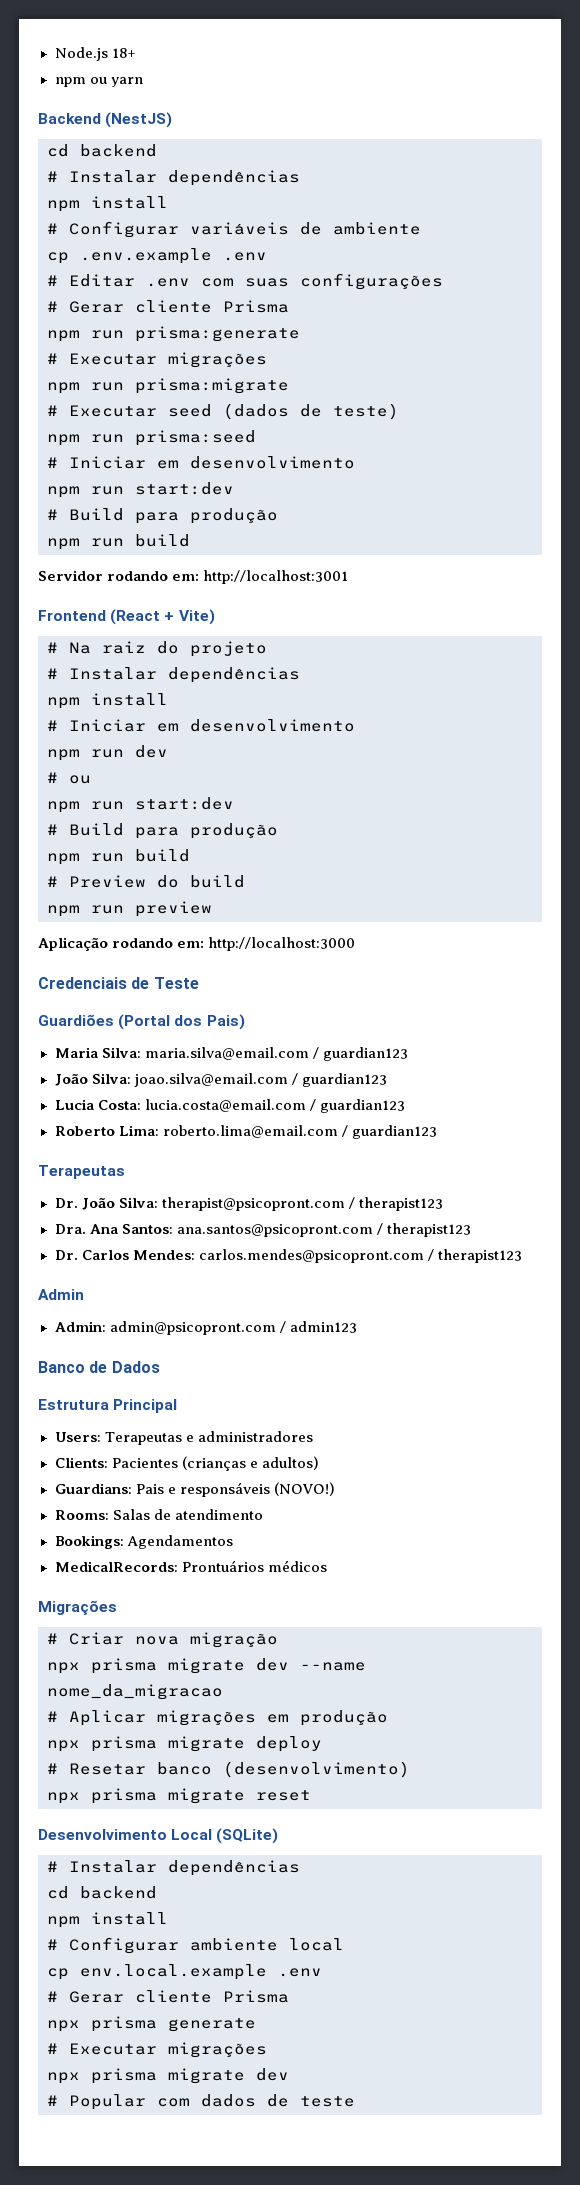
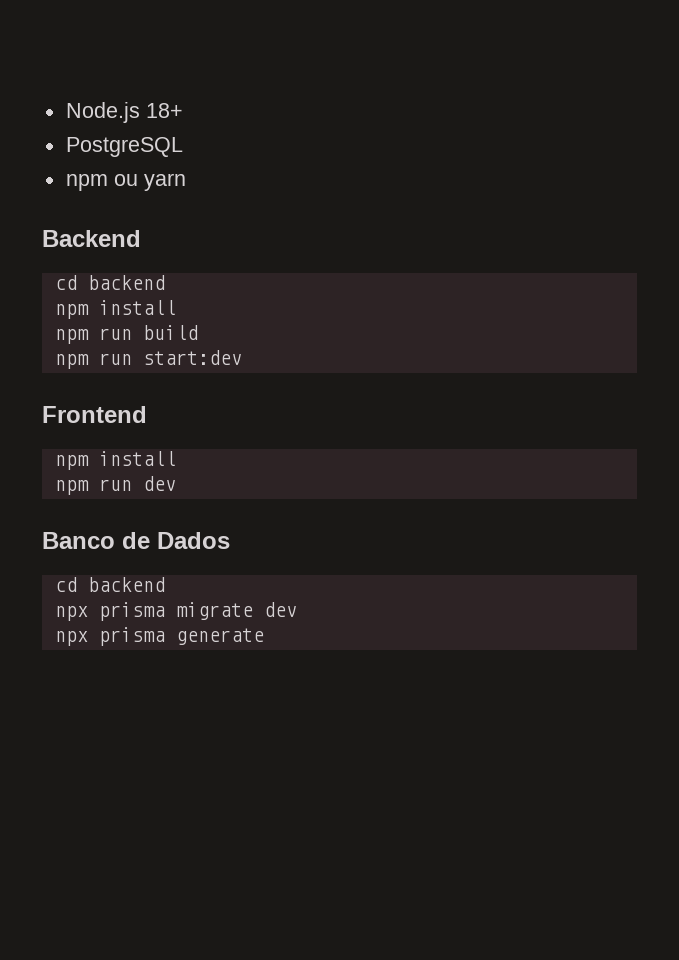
(136, 53) none -> [65,137,183,157] // PostgreSQL
[105,112,173,128] [47,144,157,157] [47,170,300,186] [47,196,168,212] [47,221,421,238] [47,248,267,264] [47,273,443,290] [47,300,289,313] [47,326,300,342] [47,352,267,368] [47,378,289,394] [47,403,399,420] [47,430,256,446] [47,456,355,469] [47,482,234,498] [47,508,278,524] [47,534,190,550] [38,570,349,584] [38,609,215,625] [47,641,267,657] [47,667,300,683] [47,693,168,709] [47,719,355,732] [47,745,168,761] [47,772,91,784] [47,797,234,813] [47,823,278,839] [47,849,190,865] [47,875,245,888] [47,901,212,917] [38,937,356,951] [38,977,199,989] [38,1014,245,1030] [54,1047,408,1061] [54,1073,387,1087] [54,1099,405,1113] [54,1125,437,1139] [38,1165,125,1179] [54,1197,443,1211] [54,1223,471,1237] [54,1249,522,1263] [38,1289,84,1300] [54,1321,357,1335] [38,1361,160,1373] [38,1399,178,1413] [54,1431,313,1445] [54,1456,319,1471] [54,1482,335,1497] [54,1509,263,1520] [54,1535,233,1549] [54,1560,327,1572] [38,1600,117,1615] [47,1632,278,1648] [47,1658,366,1674] [47,1684,223,1700] [47,1710,388,1726] [47,1736,322,1752] [47,1761,410,1778] [47,1788,311,1804] [38,1828,279,1844] [47,1860,300,1876] [47,1886,157,1899] [47,1912,168,1928] [47,1937,344,1954] [47,1964,322,1980] [47,1990,289,2003] [47,2016,256,2032] [47,2042,267,2058] [47,2068,289,2084] [47,2094,355,2110] (NestJS) // cd backend // # Instalar dependências // npm install // # Configurar variáveis de ambiente // cp .env.example .env // # Editar .env com suas configurações // # Gerar cliente Prisma // npm run prisma:generate // # Executar migrações // npm run prisma:migrate // # Executar seed (dados de teste) // npm run prisma:seed // # Iniciar em desenvolvimento // npm run start:dev // # Build para produção // npm run build // Servidor rodando em: http://localhost:3001 // Frontend (React + Vite) // # Na raiz do projeto // # Instalar dependências // npm install // # Iniciar em desenvolvimento // npm run dev // # ou // npm run start:dev // # Build para produção // npm run build // # Preview do build // npm run preview // Aplicação rodando em: http://localhost:3000 // Credenciais de Teste // Guardiões (Portal dos Pais) // Maria Silva: maria.silva@email.com / guardian123 // João Silva: joao.silva@email.com / guardian123 // Lucia Costa: lucia.costa@email.com / guardian123 // Roberto Lima: roberto.lima@email.com / guardian123 // Terapeutas // Dr. João Silva: therapist@psicopront.com / therapist123 // Dra. Ana Santos: ana.santos@psicopront.com / therapist123 // Dr. Carlos Mendes: carlos.mendes@psicopront.com / therapist123 // Admin // Admin: admin@psicopront.com / admin123 // Banco de Dados // Estrutura Principal // Users: Terapeutas e administradores // Clients: Pacientes (crianças e adultos) // Guardians: Pais e responsáveis (NOVO!) // Rooms: Salas de atendimento // Bookings: Agendamentos // MedicalRecords: Prontuários médicos // Migrações // # Criar nova migração // npx prisma migrate dev --name nome_da_migracao // # Aplicar migrações em produção // npx prisma migrate deploy // # Resetar banco (desenvolvimento) // npx prisma migrate reset // Desenvolvimento Local (SQLite) // # Instalar dependências // cd backend // npm install // # Configurar ambiente local // cp env.local.example .env // # Gerar cliente Prisma // npx prisma generate // # Executar migrações // npx prisma migrate dev // # Popular com dados de teste -> [54,275,165,290] [54,300,176,319] [54,325,198,344] [54,350,242,369] [42,406,147,423] [54,451,176,470] [54,476,176,495] [42,532,230,549] [54,577,165,592] [54,602,297,621] [54,627,264,646] // cd backend // npm install // npm run build // npm run start:dev // Frontend // npm install // npm run dev // Banco de Dados // cd backend // npx prisma migrate dev // npx prisma generate

